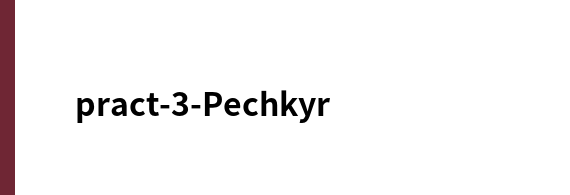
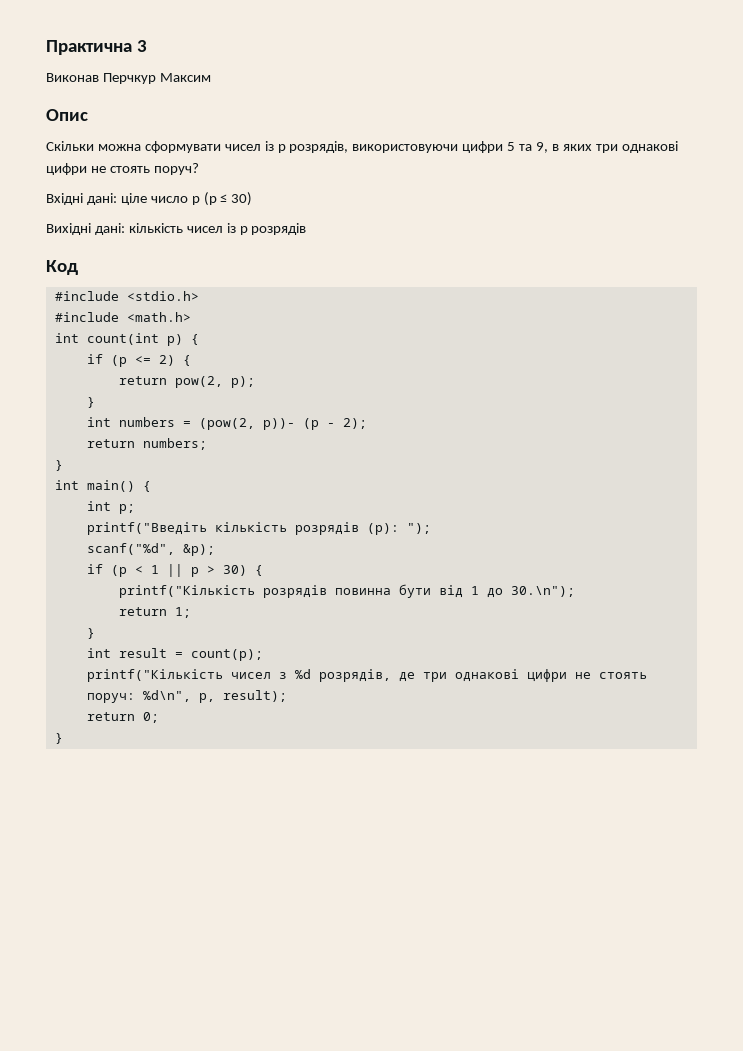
[75,90,330,123] pract-3-Pechkyr -> [46,40,147,55] [46,73,211,84] [46,109,88,121] [46,141,678,153] [46,163,199,175] [46,192,253,206] [46,223,307,235] [46,260,78,275] [54,291,199,301] [54,312,191,322] [54,333,199,346] [86,354,191,367] [118,376,255,388] [86,397,95,408] [86,417,367,430] [86,438,207,450] [54,460,63,471] [54,480,151,492] [86,501,135,514] [86,522,431,535] [86,543,215,556] [86,564,263,577] [118,584,575,598] [118,607,191,618] [86,628,95,639] [86,648,263,661] [86,669,647,682] [86,690,287,703] [86,712,159,723] [54,733,63,744] Практична 3 // Виконав Перчкур Максим // Опис // Скільки можна сформувати чисел із р розрядів, використовуючи цифри 5 та 9, в яких три однакові цифри не стоять поруч? // Вхідні дані: ціле число р (р ≤ 30) // Вихідні дані: кількість чисел із р розрядів // Код // #include <stdio.h> // #include <math.h> // int count(int p) { // if (p <= 2) { // return pow(2, p); // } // int numbers = (pow(2, p))- (p - 2); // return numbers; // } // int main() { // int p; // printf("Введіть кількість розрядів (p): "); // scanf("%d", &p); // if (p < 1 || p > 30) { // printf("Кількість розрядів повинна бути від 1 до 30.\n"); // return 1; // } // int result = count(p); // printf("Кількість чисел з %d розрядів, де три однакові цифри не стоять поруч: %d\n", p, result); // return 0; // }

